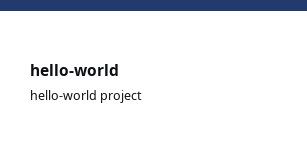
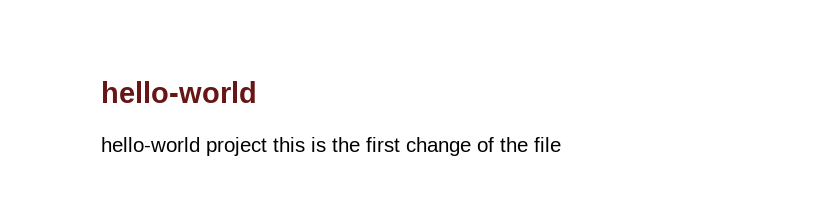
(143, 96) none -> [273,137,561,156] this is the first change of the file

